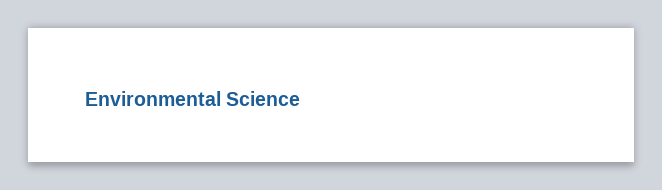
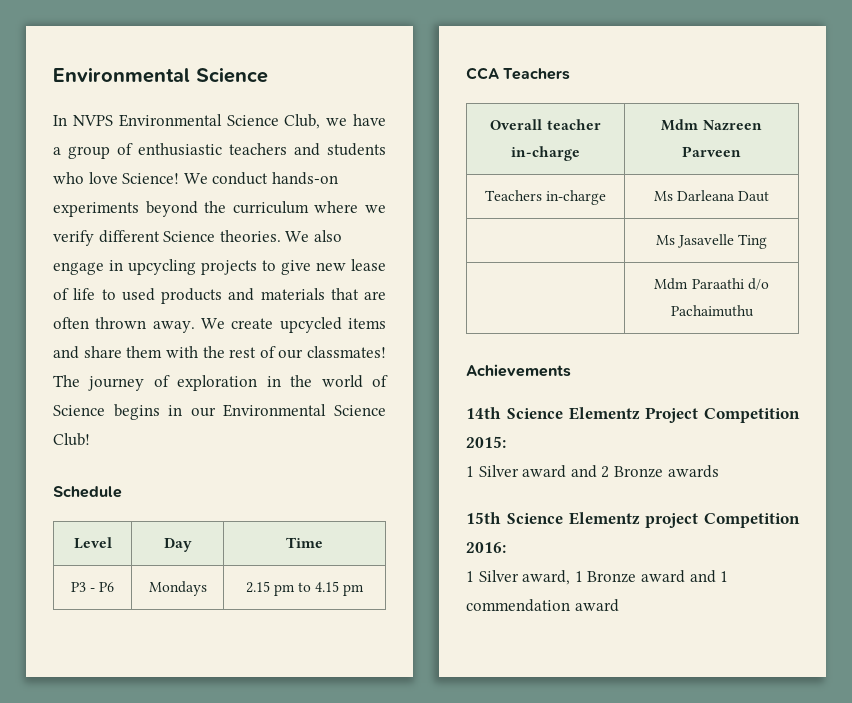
[85,91,301,106] Environmental Science -> [53,67,268,83] [53,114,386,129] [53,143,386,159] [53,172,338,185] [53,201,387,217] [53,230,342,246] [53,259,386,275] [53,288,386,304] [53,317,386,333] [53,346,386,359] [53,375,388,391] [53,404,386,420] [53,433,90,446] [53,486,122,498] [73,537,112,549] [163,538,192,552] [286,537,323,548] [70,582,115,592] [148,581,207,596] [245,581,365,596] [466,67,571,80] [490,119,601,130] [511,146,580,161] [661,119,762,131] [682,146,741,157] [484,190,607,205] [653,190,770,202] [655,234,768,249] [654,278,769,290] [670,305,754,317] [466,364,571,377] [466,407,800,423] [466,436,506,448] [466,465,719,478] [466,512,800,528] [466,542,506,553] [466,570,729,585] [466,599,619,612] Environmental Science // In NVPS Environmental Science Club, we have a group of enthusiastic teachers and students who love Science! We conduct hands-on experiments beyond the curriculum where we verify different Science theories. We also engage in upcycling projects to give new lease of life to used products and materials that are often thrown away. We create upcycled items and share them with the rest of our classmates! The journey of exploration in the world of Science begins in our Environmental Science Club! // Schedule // Level | Day | Time // P3 - P6 | Mondays | 2.15 pm to 4.15 pm // CCA Teachers // Overall teacher in-charge | Mdm Nazreen Parveen // Teachers in-charge | Ms Darleana Daut // | Ms Jasavelle Ting // | Mdm Paraathi d/o Pachaimuthu // Achievements // 14th Science Elementz Project Competition 2015: // 1 Silver award and 2 Bronze awards // 15th Science Elementz project Competition 2016: // 1 Silver award, 1 Bronze award and 1 commendation award

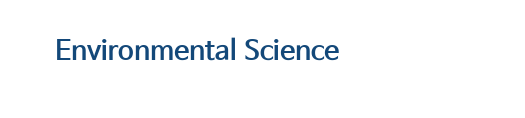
[53,67,268,83] [53,114,386,129] [53,143,386,159] [53,172,338,185] [53,201,387,217] [53,230,342,246] [53,259,386,275] [53,288,386,304] [53,317,386,333] [53,346,386,359] [53,375,388,391] [53,404,386,420] [53,433,90,446] [53,486,122,498] [73,537,112,549] [163,538,192,552] [286,537,323,548] [70,582,115,592] [148,581,207,596] [245,581,365,596] [466,67,571,80] [490,119,601,130] [511,146,580,161] [661,119,762,131] [682,146,741,157] [484,190,607,205] [653,190,770,202] [655,234,768,249] [654,278,769,290] [670,305,754,317] [466,364,571,377] [466,407,800,423] [466,436,506,448] [466,465,719,478] [466,512,800,528] [466,542,506,553] [466,570,729,585] [466,599,619,612] Environmental Science // In NVPS Environmental Science Club, we have a group of enthusiastic teachers and students who love Science! We conduct hands-on experiments beyond the curriculum where we verify different Science theories. We also engage in upcycling projects to give new lease of life to used products and materials that are often thrown away. We create upcycled items and share them with the rest of our classmates! The journey of exploration in the world of Science begins in our Environmental Science Club! // Schedule // Level | Day | Time // P3 - P6 | Mondays | 2.15 pm to 4.15 pm // CCA Teachers // Overall teacher in-charge | Mdm Nazreen Parveen // Teachers in-charge | Ms Darleana Daut // | Ms Jasavelle Ting // | Mdm Paraathi d/o Pachaimuthu // Achievements // 14th Science Elementz Project Competition 2015: // 1 Silver award and 2 Bronze awards // 15th Science Elementz project Competition 2016: // 1 Silver award, 1 Bronze award and 1 commendation award -> [55,37,340,61] Environmental Science

